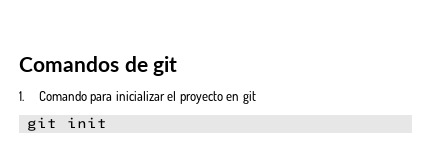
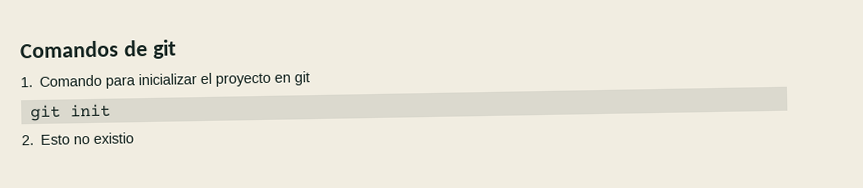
(107, 122) none -> [21,132,135,146] // 2. Esto no existio

